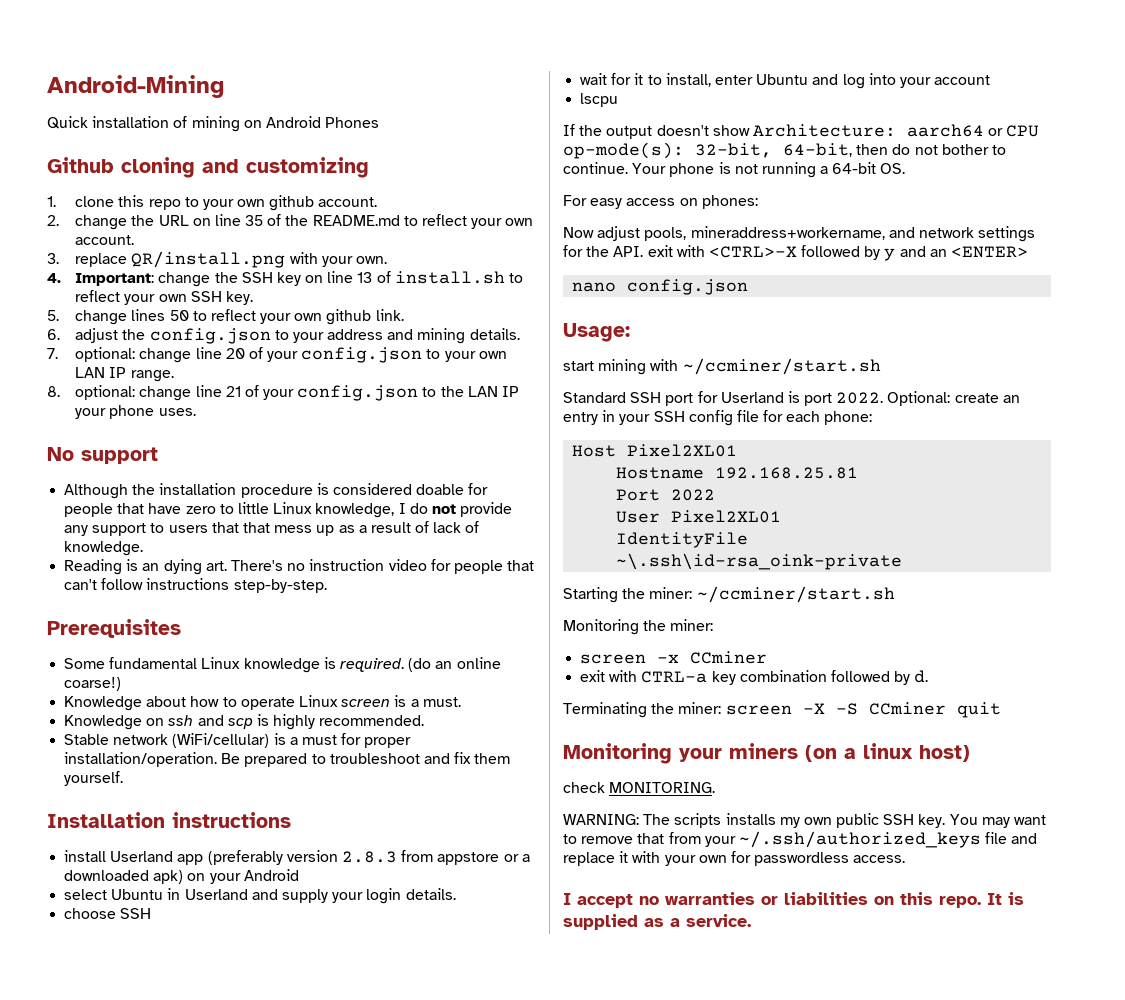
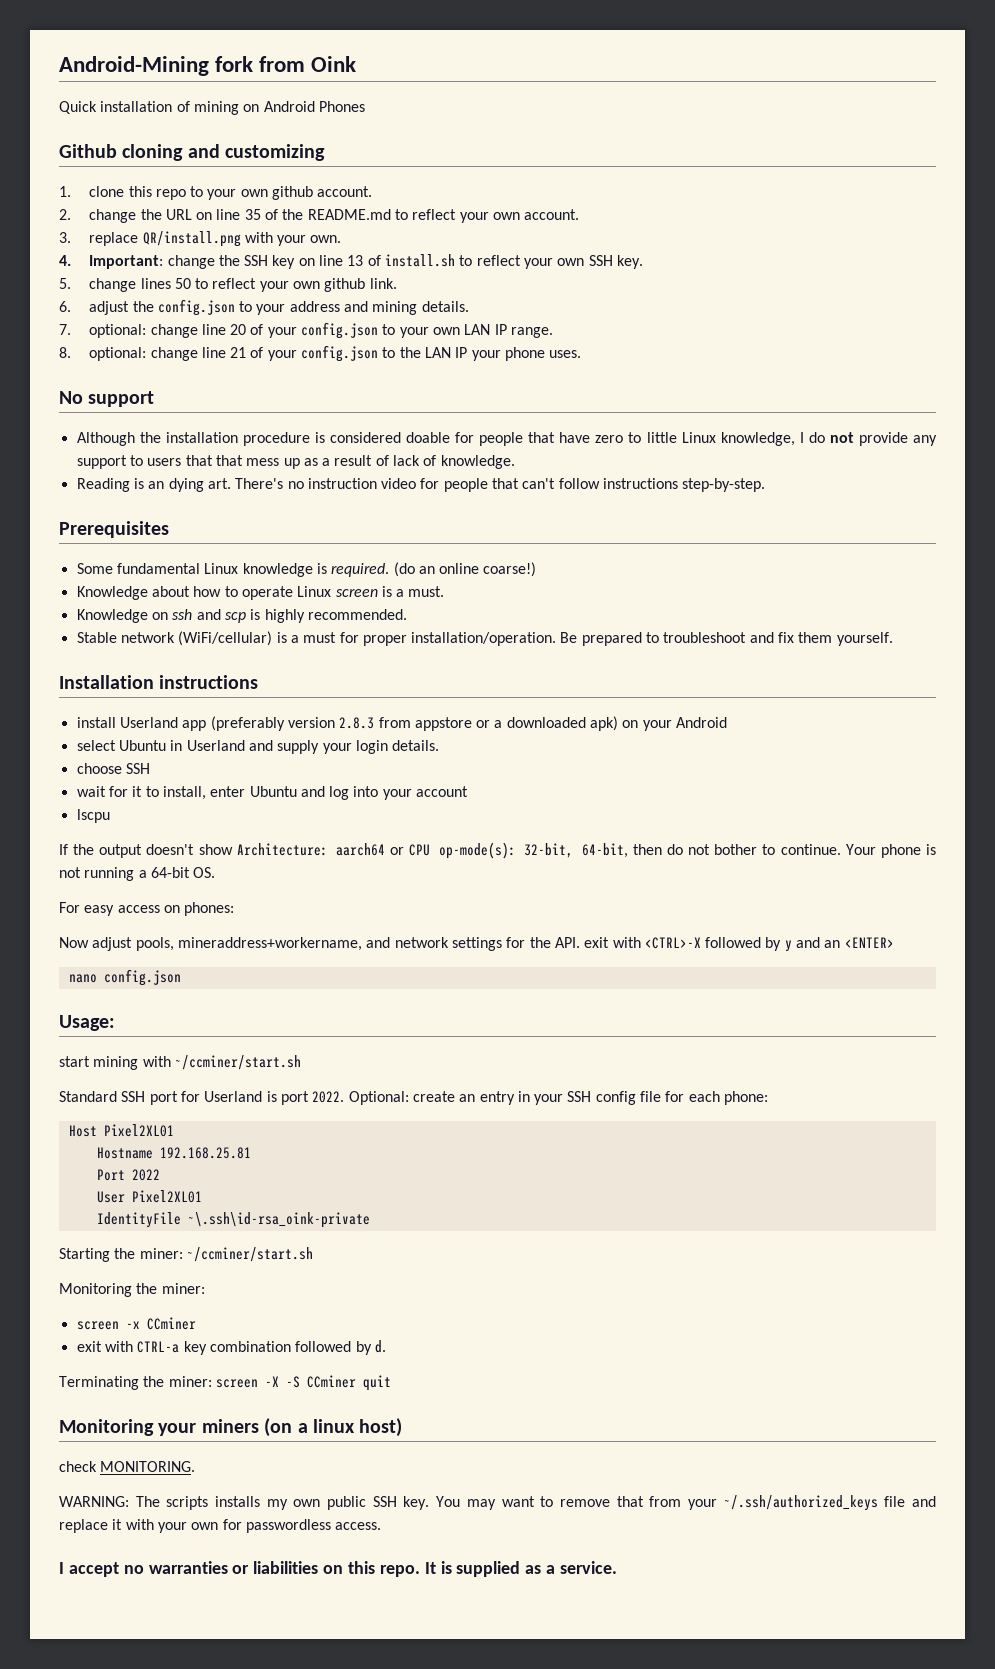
(224, 86) none -> [215,56,357,72] fork from Oink

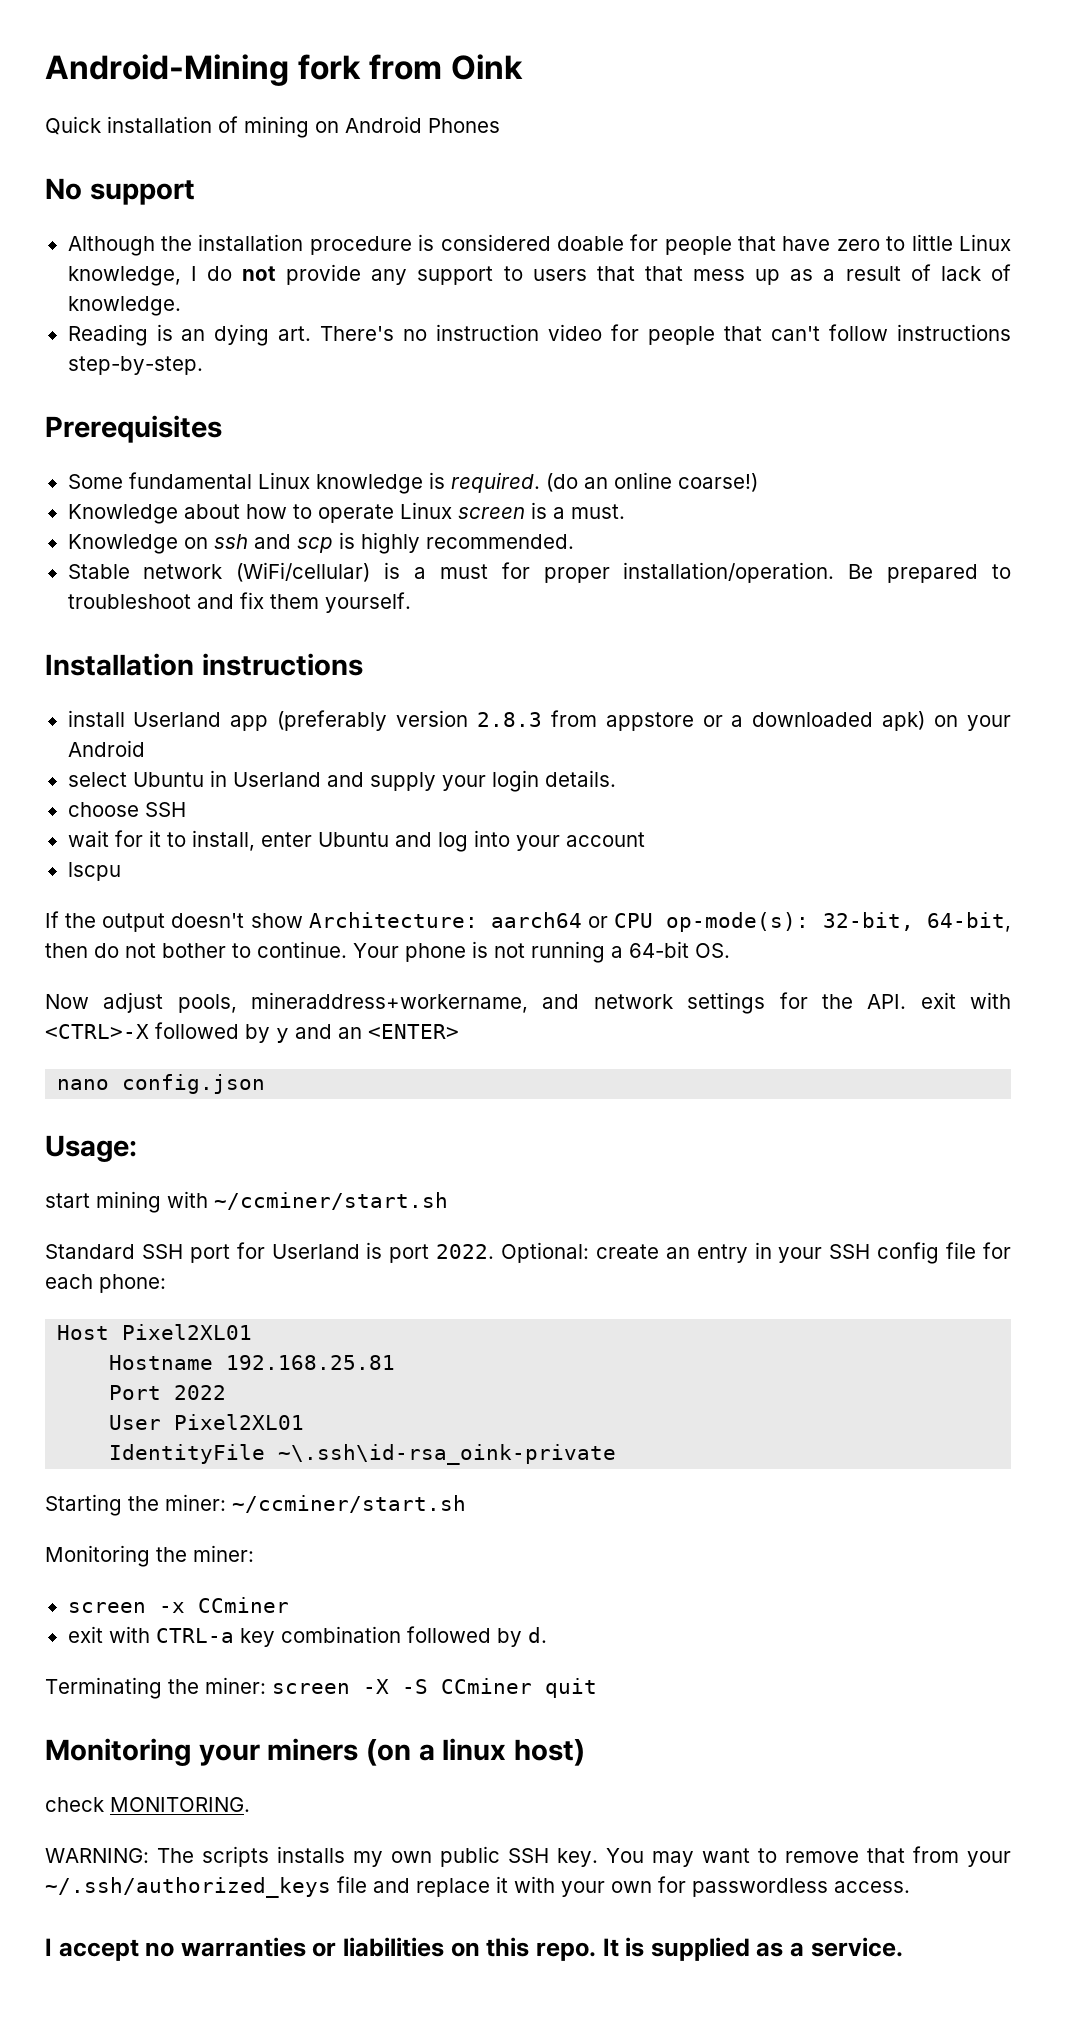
[59,144,326,161] [59,186,373,200] [59,209,580,223] [59,231,342,247] [59,254,643,269] [59,278,397,292] [59,299,469,316] [59,322,554,339] [59,345,582,362] // Github cloning and customizing // 1. clone this repo to your own github account. // 2. change the URL on line 35 of the README.md to reflect your own account. // 3. replace QR/install.png with your own. // 4. Important: change the SSH key on line 13 of install.sh to reflect your own SSH key. // 5. change lines 50 to reflect your own github link. // 6. adjust the config.json to your address and mining details. // 7. optional: change line 20 of your config.json to your own LAN IP range. // 8. optional: change line 21 of your config.json to the LAN IP your phone uses. -> (500, 125) none
[59,902,235,916] // For easy access on phones: -> (730, 950) none

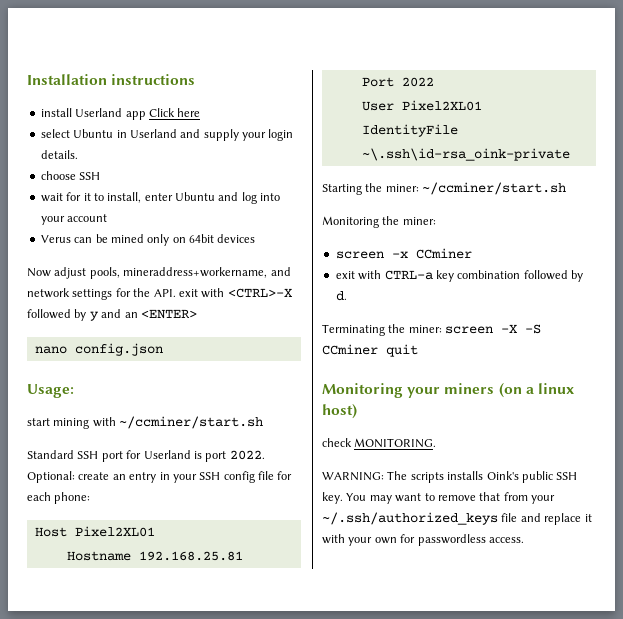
[45,54,523,86] [45,116,500,138] [45,178,195,205] [67,234,1012,256] [67,264,1011,286] [67,296,181,316] [67,324,1011,346] [67,356,203,375] [45,415,222,443] [67,472,758,494] [67,502,625,524] [67,532,574,554] [67,562,1012,583] [67,592,411,613] Android-Mining fork from Oink // Quick installation of mining on Android Phones // No support // Although the installation procedure is considered doable for people that have zero to little Linux knowledge, I do not provide any support to users that that mess up as a result of lack of knowledge. // Reading is an dying art. There's no instruction video for people that can't follow instructions step-by-step. // Prerequisites // Some fundamental Linux knowledge is required. (do an online coarse!) // Knowledge about how to operate Linux screen is a must. // Knowledge on ssh and scp is highly recommended. // Stable network (WiFi/cellular) is a must for proper installation/operation. Be prepared to troubleshoot and fix them yourself. // -> (27, 79) none
[277,710,1012,731] [67,740,145,757] (preferably version 2.8.3 from appstore or a downloaded apk) on your Android -> [148,108,201,117] Click here
[67,862,121,881] [45,911,1012,932] [45,941,730,963] lscpu // If the output doesn't show Architecture: aarch64 or CPU op-mode(s): 32-bit, 64-bit, then do not bother to continue. Your phone is not running a 64-bit OS. -> [40,234,256,246] Verus can be mined only on 64bit devices
[353,1851,432,1867] my own -> [486,471,519,480] Oink's
[45,1937,903,1961] // I accept no warranties or liabilities on this repo. It is supplied as a service. -> (524, 540) none

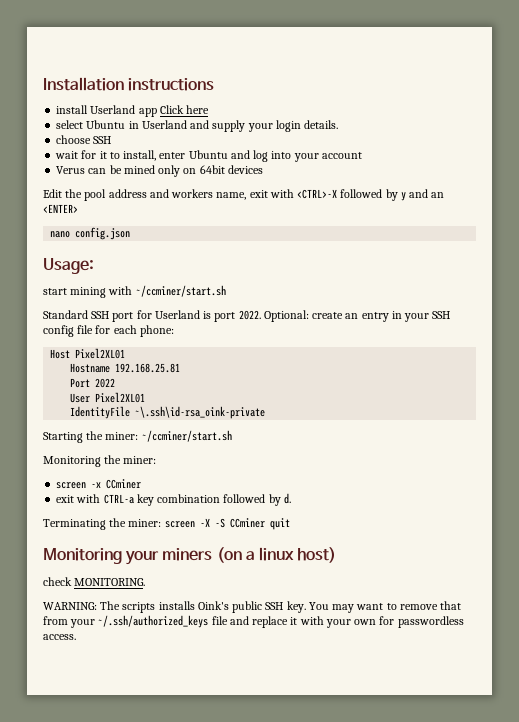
[27,267,291,279] [27,288,176,300] Now adjust pools, mineraddress+workername, and network settings for the API. -> [43,189,247,201] Edit the pool address and workers name,

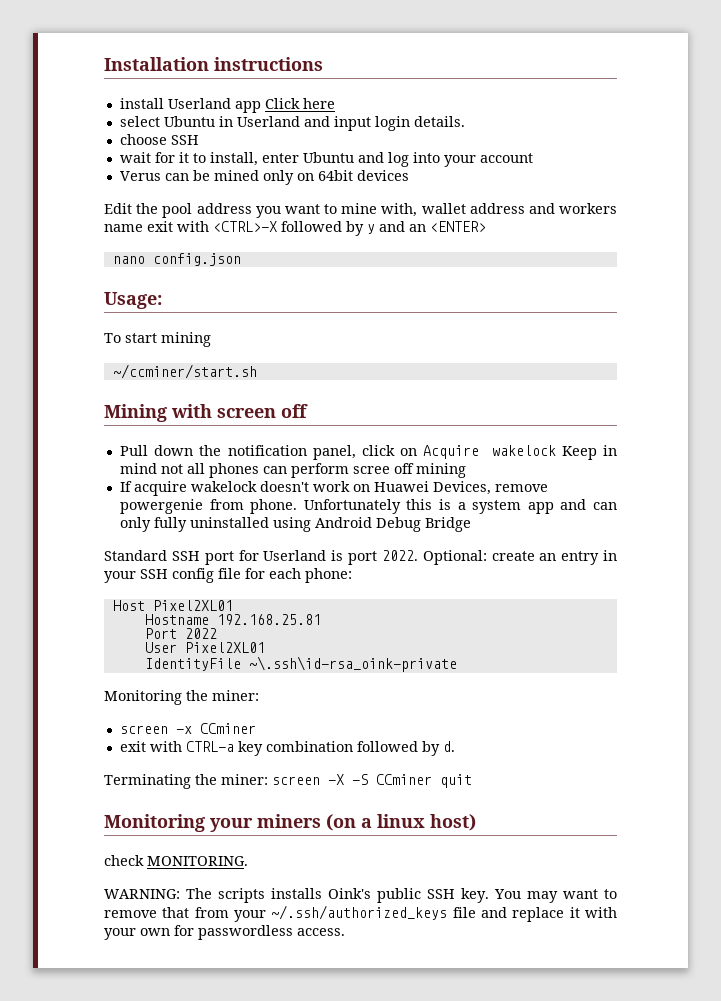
[212,120,273,132] supply your -> [333,116,371,131] input
(147, 193) none -> [255,203,525,218] you want to mine with, wallet address
[216,192,247,200] name, -> [104,224,143,232] name
(94, 266) none -> [104,333,121,343] To
[108,285,226,297] with ~/ccminer/start.sh -> [112,364,257,379] [104,404,308,422] [119,445,617,460] [119,463,466,478] [119,481,548,496] [119,499,618,514] [119,517,471,532] // ~/ccminer/start.sh // Mining with screen off // Pull down the notification panel, click on Acquire wakelock Keep in mind not all phones can perform scree off mining // If acquire wakelock doesn't work on Huawei Devices, remove powergenie from phone. Unfortunately this is a system app and can only fully uninstalled using Android Debug Bridge
[43,430,232,443] // Starting the miner: ~/ccminer/start.sh -> (457, 664) none

